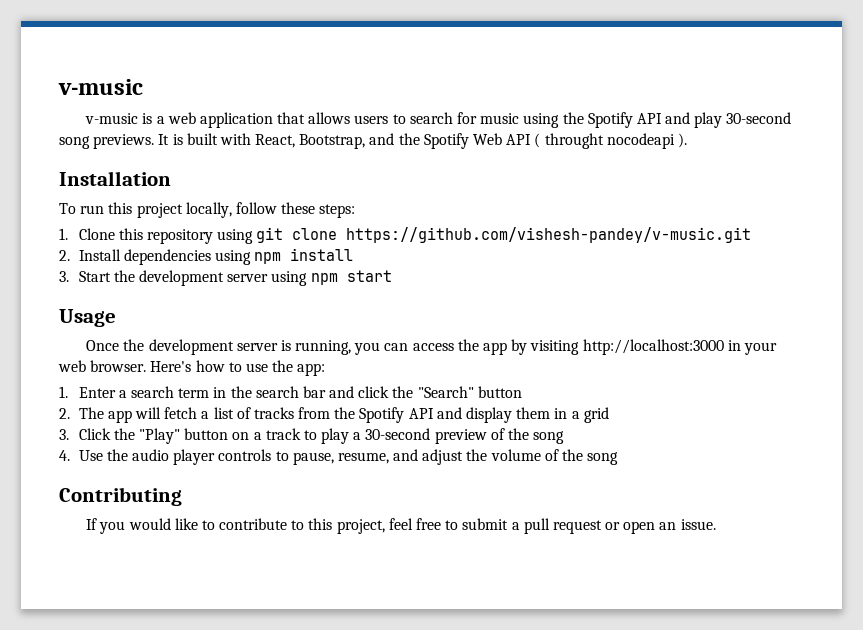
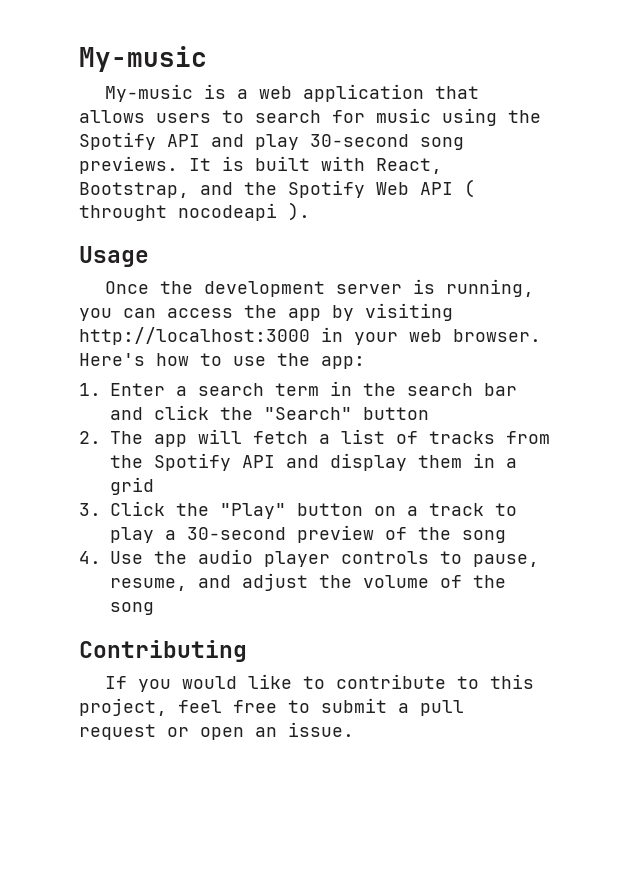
[58,79,143,95] [85,113,139,124] v-music // v-music -> [79,46,207,72] [104,84,193,102] My-music // My-music
[59,171,171,186] [59,202,356,218] [59,227,752,244] [59,248,354,265] [59,270,392,286] // Installation // To run this project locally, follow these steps: // 1. Clone this repository using git clone https://github.com/vishesh-pandey/v-music.git // 2. Install dependencies using npm install // 3. Start the development server using npm start -> (310, 211) none

